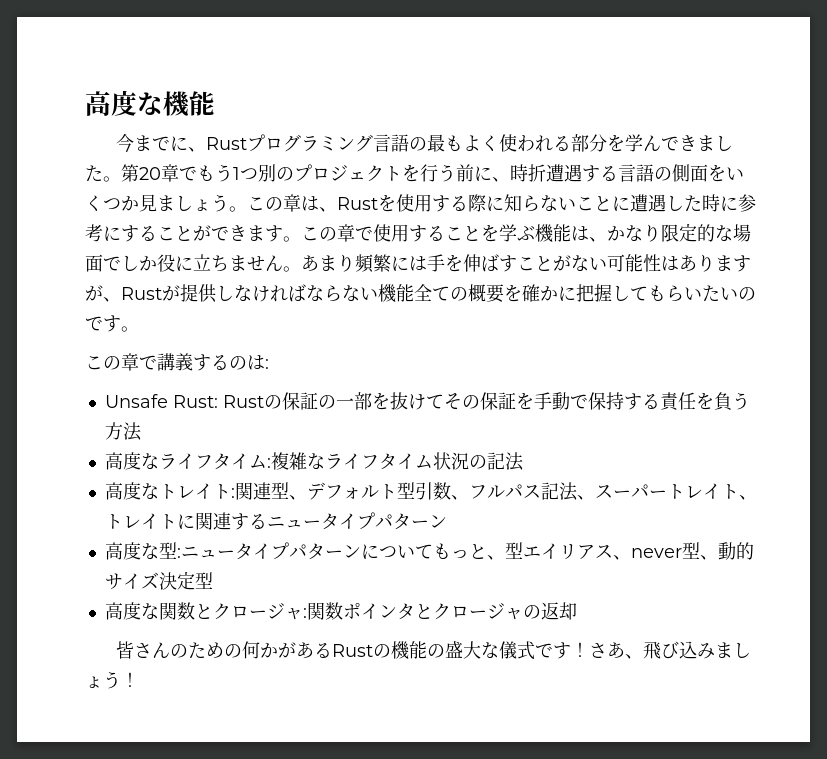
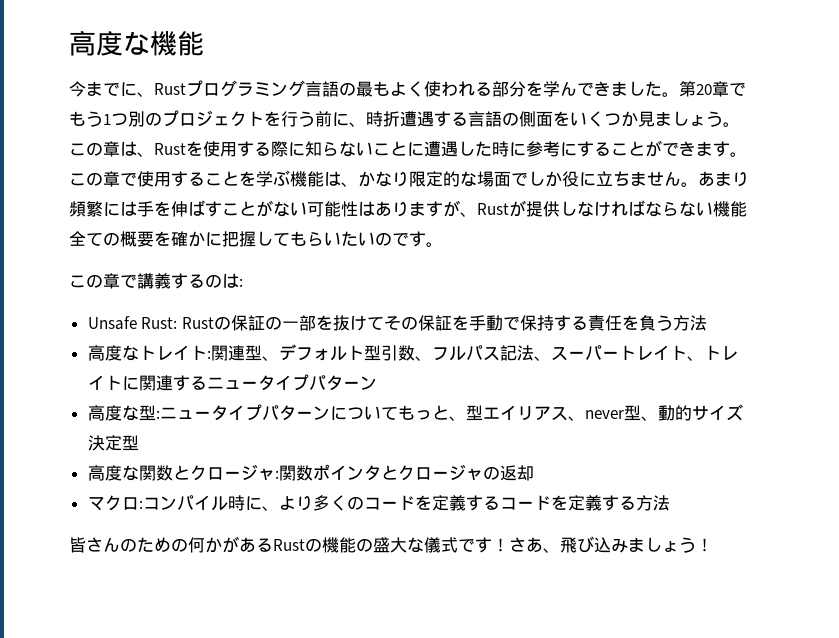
[104,452,524,471] // 高度なライフタイム:複雑なライフタイム状況の記法 -> (707, 323) none
(577, 611) none -> [87,495,670,511] // マクロ:コンパイル時に、より多くのコードを定義するコードを定義する方法

